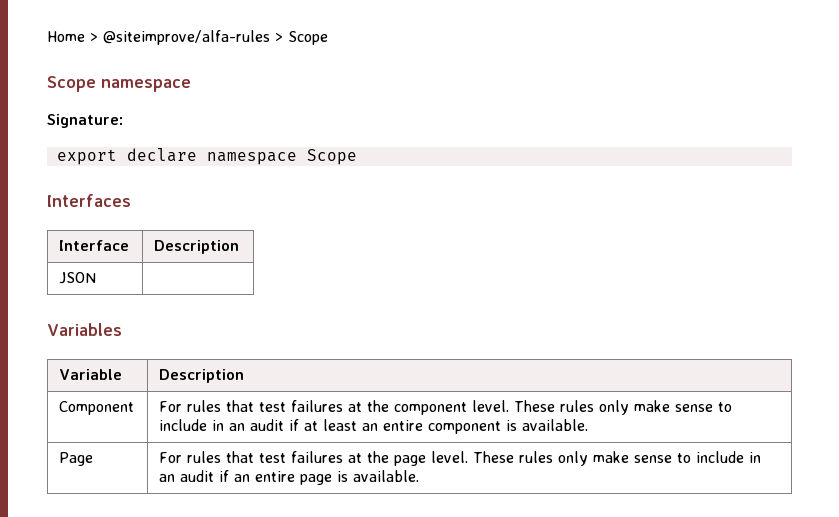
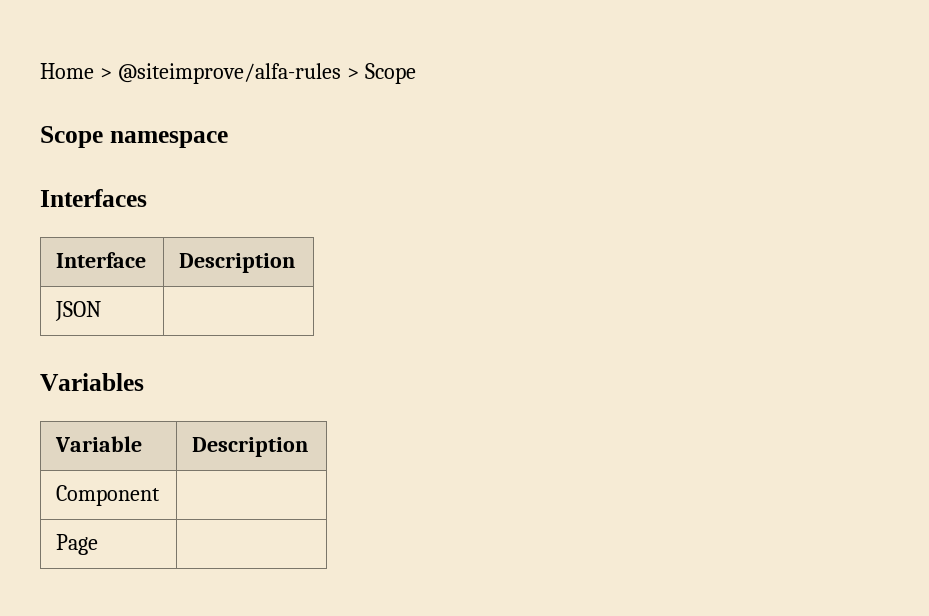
[47,114,123,128] [56,148,357,165] // Signature: // export declare namespace Scope -> (228, 139) none
[159,400,733,415] [159,419,589,434] [59,452,94,466] [159,451,762,466] [159,470,420,485] For rules that test failures at the component level. These rules only make sense to include in an audit if at least an entire component is available. // Page | For rules that test failures at the page level. These rules only make sense to include in an audit if an entire page is available. -> [56,534,99,555] // Page |

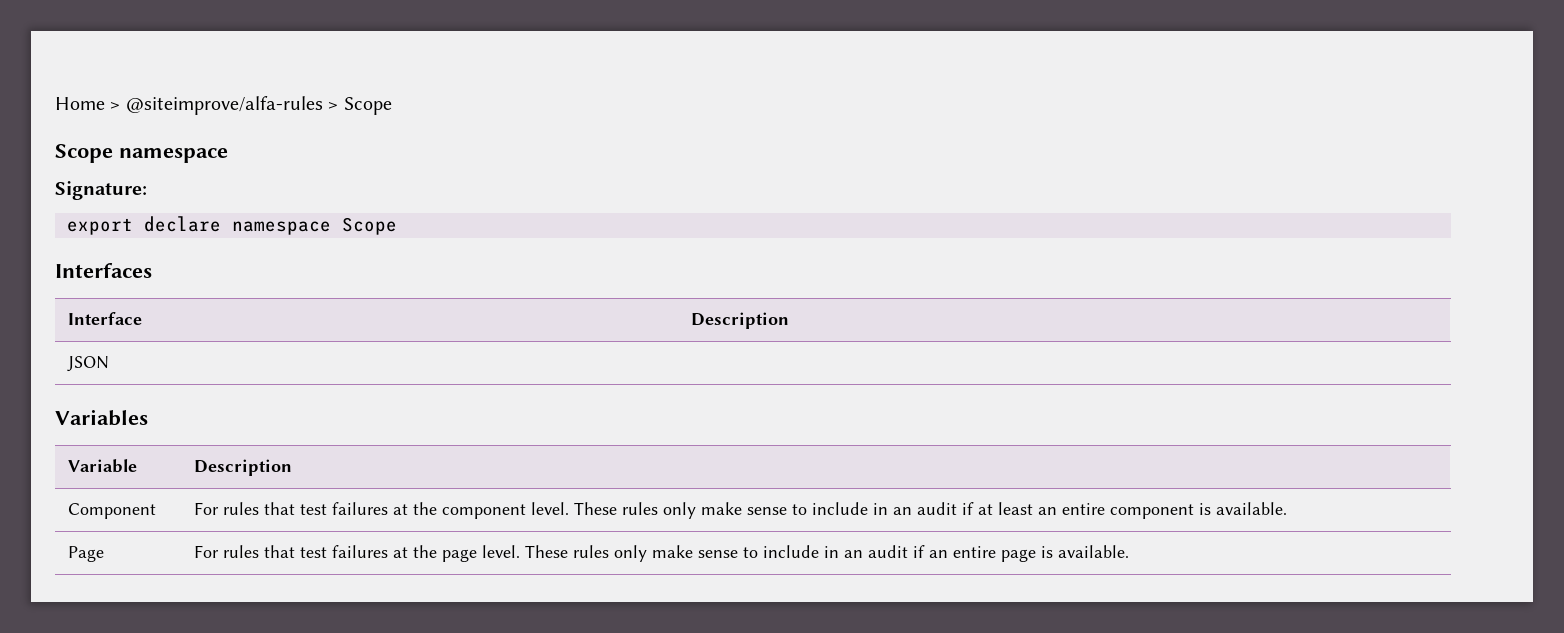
(228, 139) none -> [55,181,147,200] [67,216,397,235] // Signature: // export declare namespace Scope
[56,534,99,555] // Page | -> [194,502,1288,519] [68,546,105,562] [194,545,1130,562] For rules that test failures at the component level. These rules only make sense to include in an audit if at least an entire component is available. // Page | For rules that test failures at the page level. These rules only make sense to include in an audit if an entire page is available.

